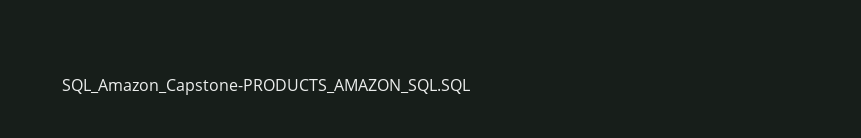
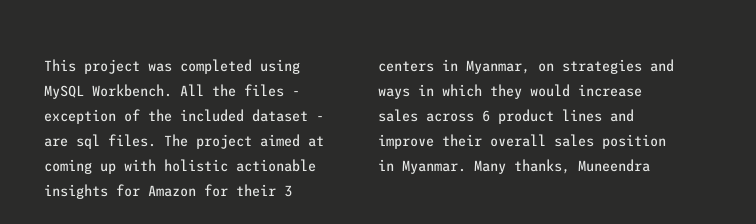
[62,79,470,95] SQL_Amazon_Capstone-PRODUCTS_AMAZON_SQL.SQL -> [44,59,300,74] [44,84,300,99] [44,109,324,124] [44,134,324,149] [44,159,316,174] [44,184,292,199] [378,59,674,74] [378,84,642,99] [378,109,634,124] [378,134,666,149] [378,159,650,174] This project was completed using MySQL Workbench. All the files - exception of the included dataset - are sql files. The project aimed at coming up with holistic actionable insights for Amazon for their 3 centers in Myanmar, on strategies and ways in which they would increase sales across 6 product lines and improve their overall sales position in Myanmar. Many thanks, Muneendra

